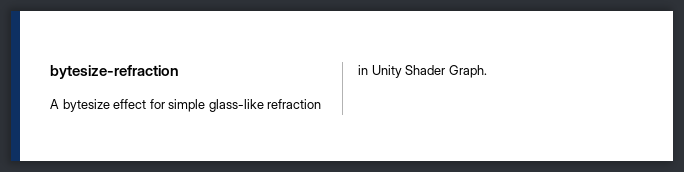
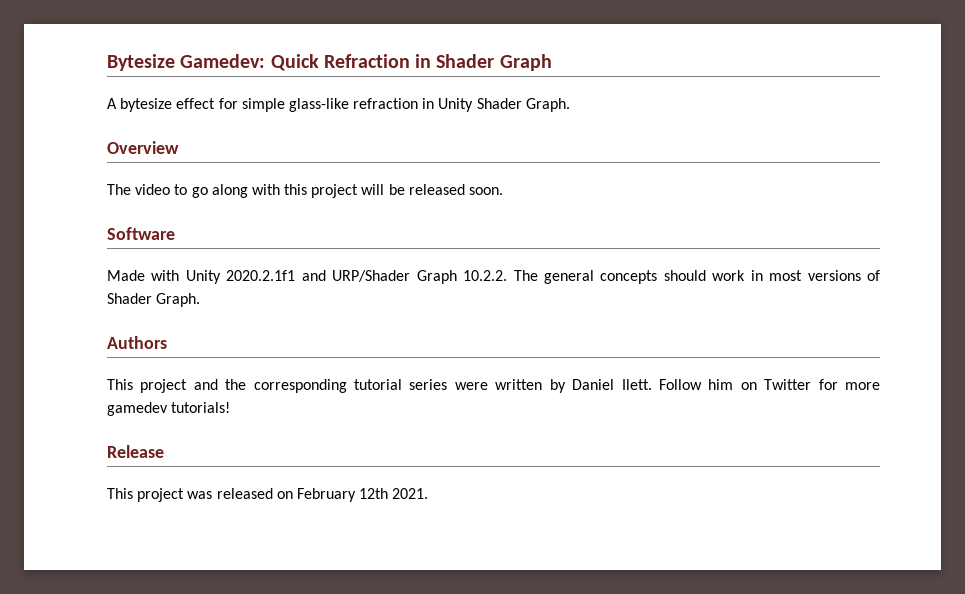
[50,65,179,79] bytesize-refraction -> [107,54,552,71] Bytesize Gamedev: Quick Refraction in Shader Graph
(487, 71) none -> [107,141,179,154] [107,184,504,198] [107,227,175,240] [107,270,880,284] [107,293,201,307] [107,336,167,349] [107,379,880,393] [107,402,231,416] [107,445,164,458] [107,488,429,502] // Overview // The video to go along with this project will be released soon. // Software // Made with Unity 2020.2.1f1 and URP/Shader Graph 10.2.2. The general concepts should work in most versions of Shader Graph. // Authors // This project and the corresponding tutorial series were written by Daniel Ilett. Follow him on Twitter for more gamedev tutorials! // Release // This project was released on February 12th 2021.

